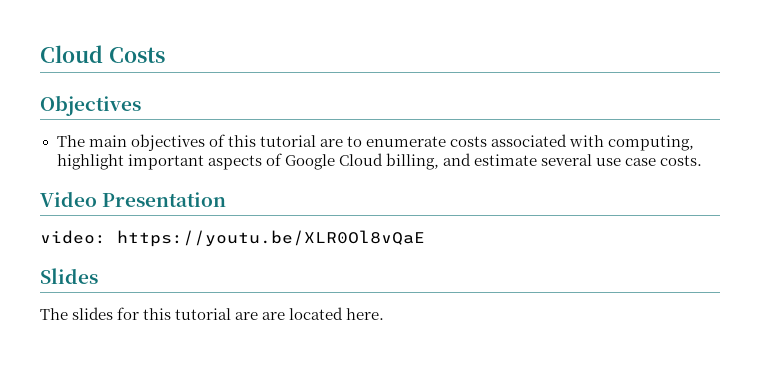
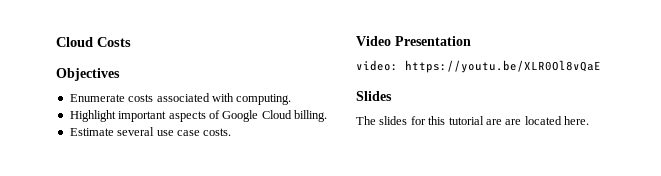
[56,134,446,151] The main objectives of this tutorial are to enumerate -> [69,94,125,102] Enumerate
[608,135,695,151] [56,154,124,170] computing, highlight -> [236,94,292,105] [69,110,116,122] computing. // Highlight
[385,153,537,170] billing, and estimate -> [294,110,327,122] [69,128,114,136] billing. // Estimate

